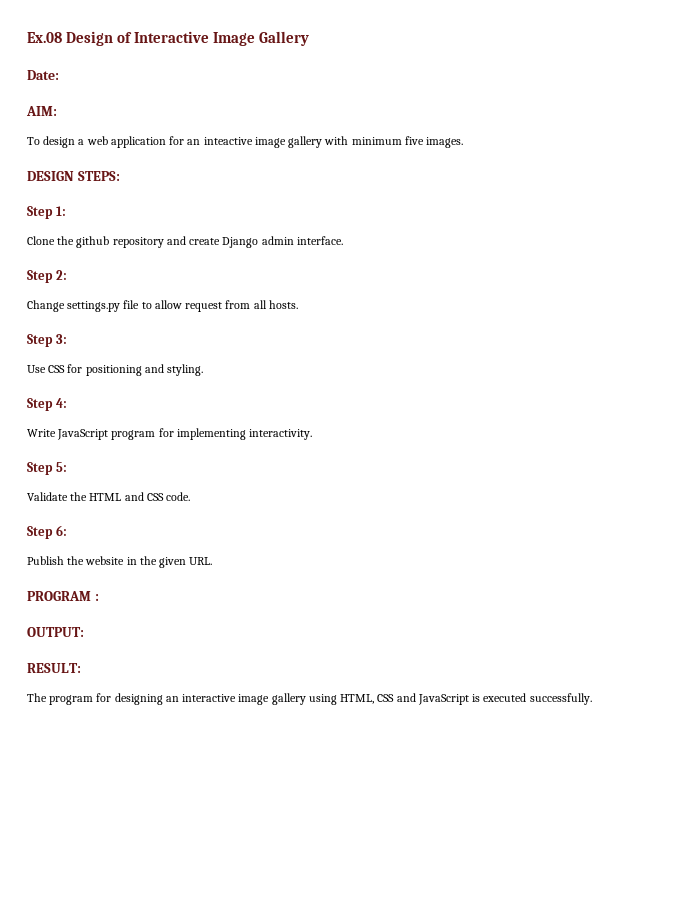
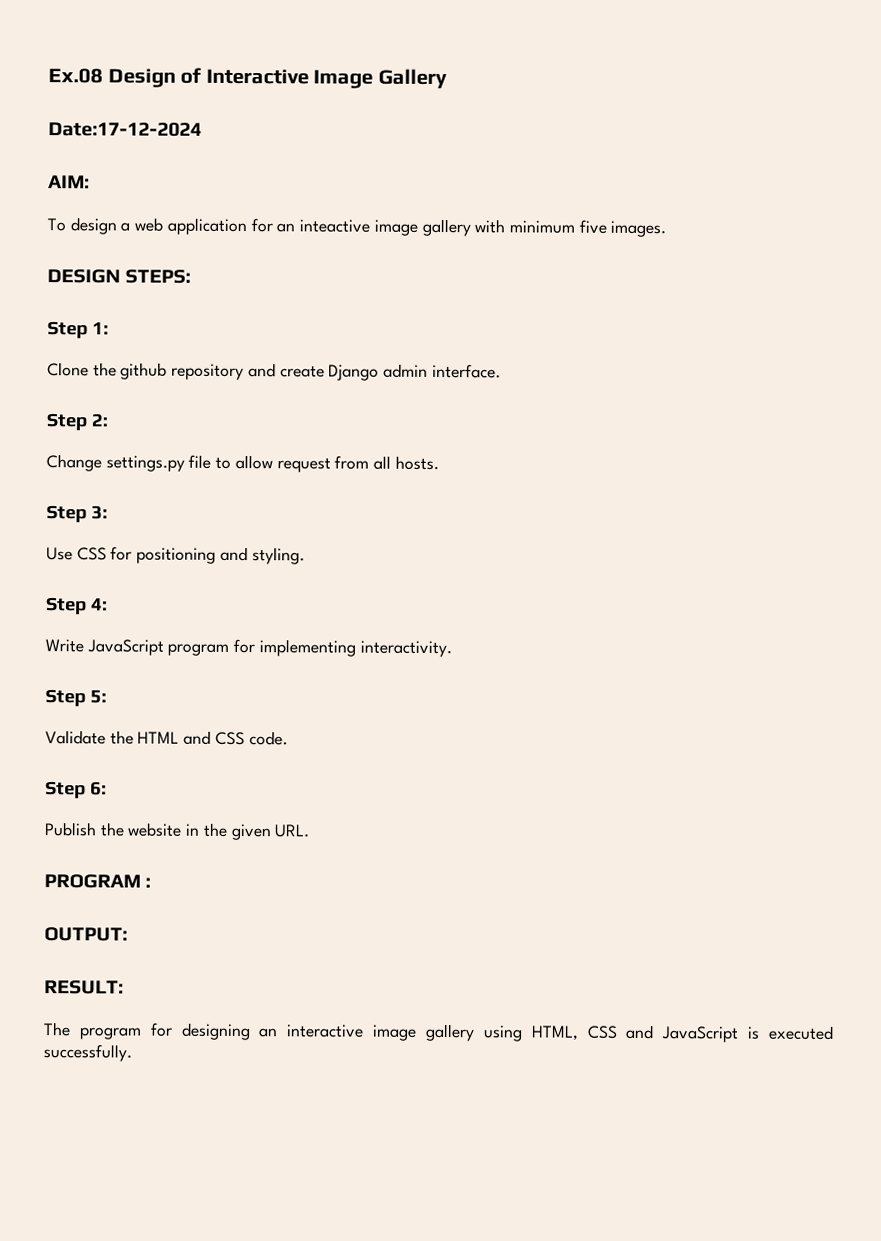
[27,70,59,80] Date: -> [48,122,202,137] Date:17-12-2024

